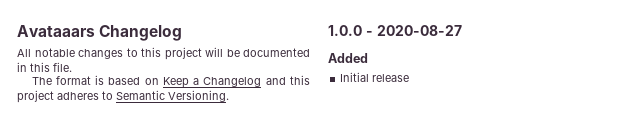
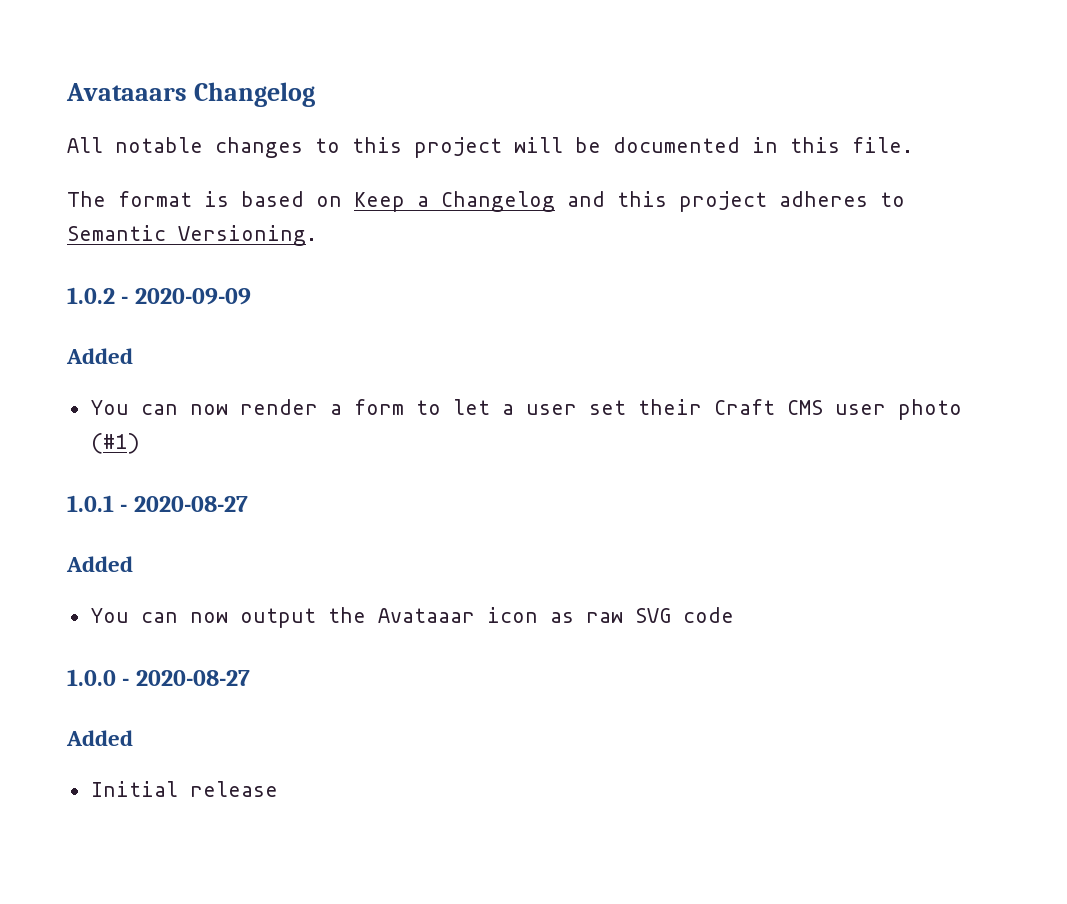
(229, 96) none -> [67,287,251,305] [66,348,133,364] [90,399,962,420] [90,433,140,454] [67,495,248,512] [66,556,133,572] [90,607,734,628] // 1.0.2 - 2020-09-09 // Added // You can now render a form to let a user set their Craft CMS user photo (#1) // 1.0.1 - 2020-08-27 // Added // You can now output the Avataaar icon as raw SVG code

